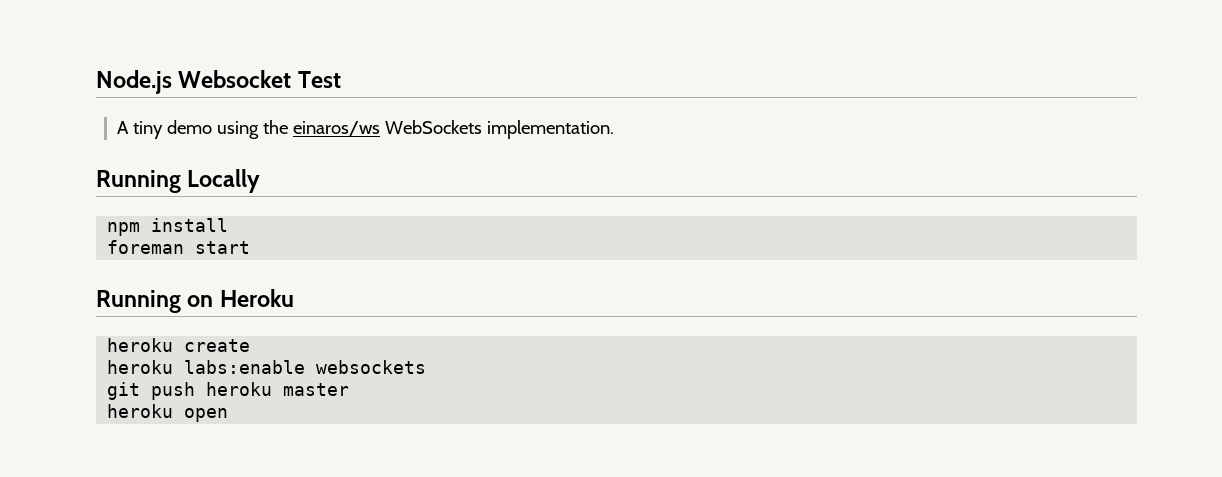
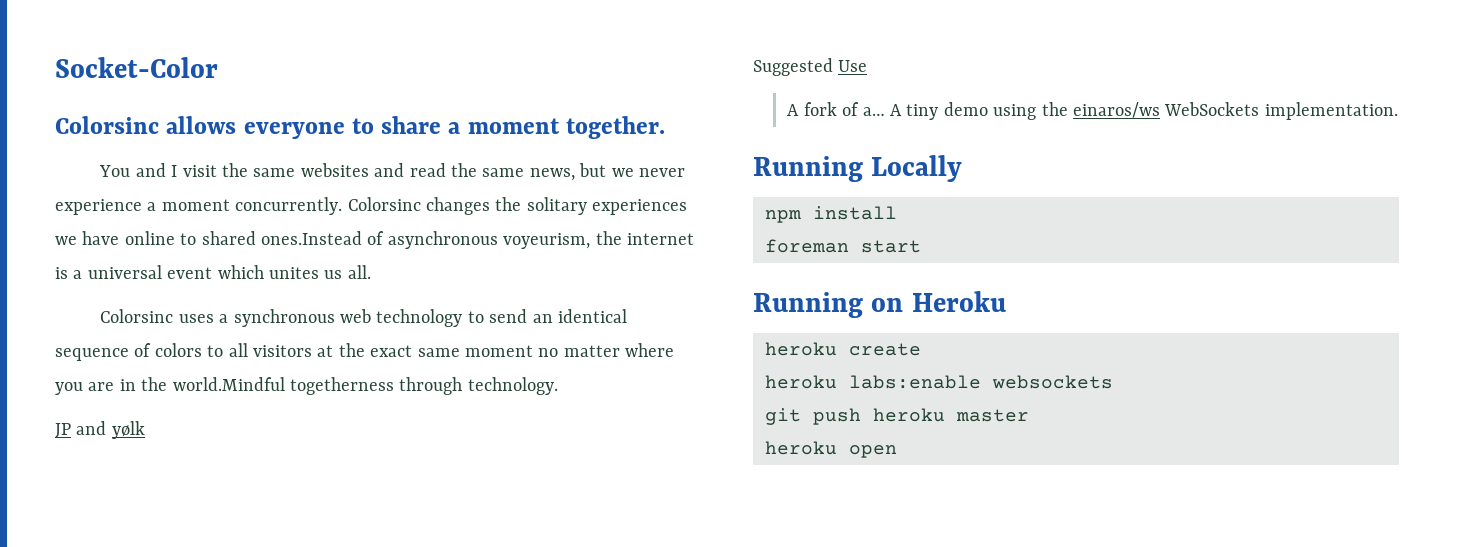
[96,70,341,94] Node.js Websocket Test // -> [55,57,218,78] [55,116,666,139] [99,163,686,181] [55,197,688,215] [55,231,694,249] [55,265,371,279] [100,309,628,327] [55,343,675,361] [55,377,558,395] [55,421,145,439] [753,58,868,76] [787,102,885,116] Socket-Color // Colorsinc allows everyone to share a moment together. // You and I visit the same websites and read the same news, but we never experience a moment concurrently. Colorsinc changes the solitary experiences we have online to shared ones.Instead of asynchronous voyeurism, the internet is a universal event which unites us all. // Colorsinc uses a synchronous web technology to send an identical sequence of colors to all visitors at the exact same moment no matter where you are in the world.Mindful togetherness through technology. // JP and yølk // Suggested Use // A fork of a…

